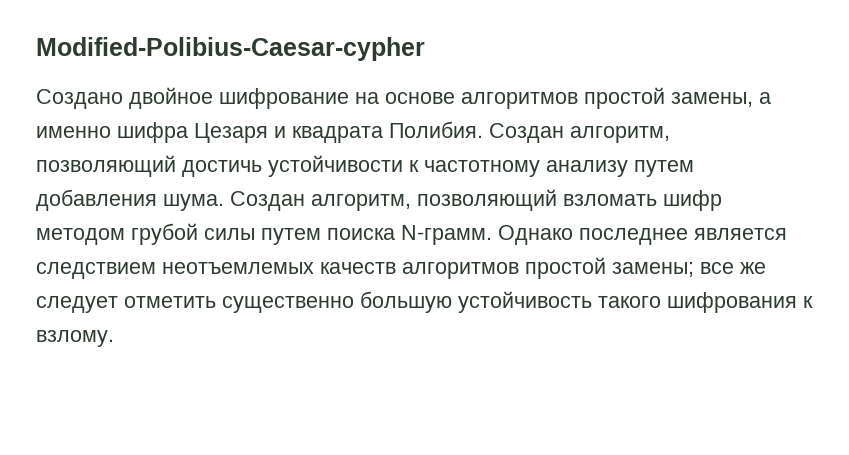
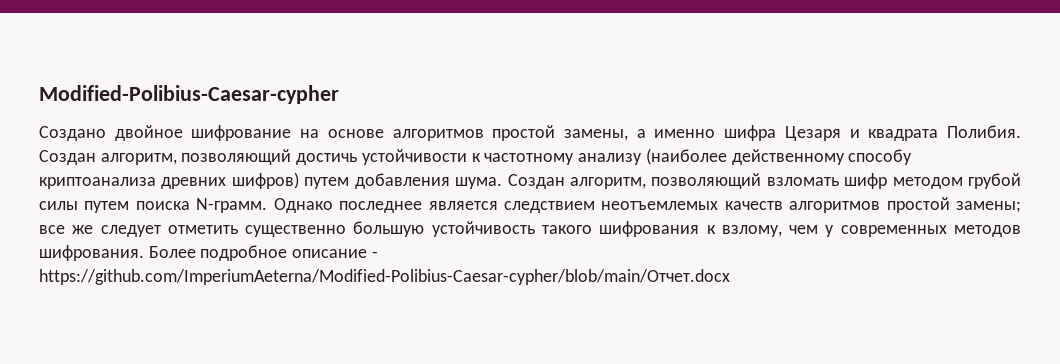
(628, 168) none -> [645,148,913,165] [39,172,299,189] (наиболее действенному способу криптоанализа древних шифров)
[36,330,114,347] взлому. -> [721,225,1022,237] [39,245,378,261] [39,269,730,285] взлому, чем у современных методов шифрования. Более подробное описание - https://github.com/ImperiumAeterna/Modified-Polibius-Caesar-cypher/blob/main/Отчет.docx

